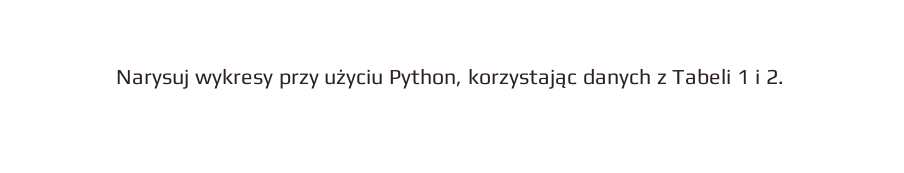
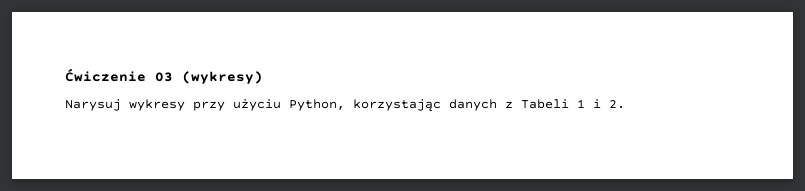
(116, 79) none -> [65,68,263,84] Ćwiczenie 03 (wykresy) //

